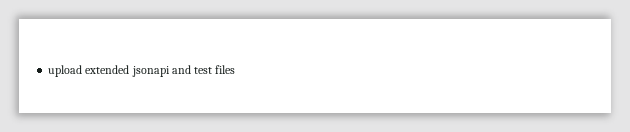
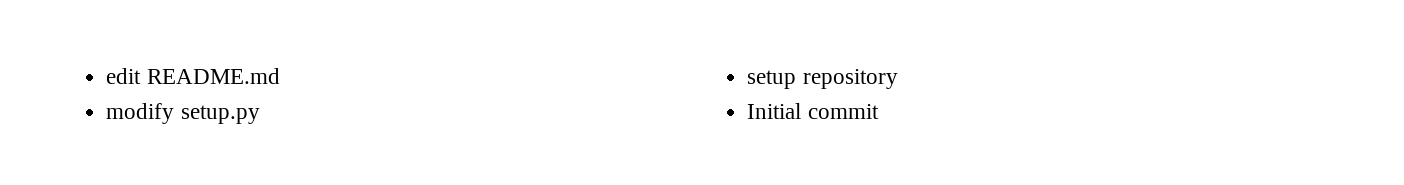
[48,65,236,77] upload extended jsonapi and test files -> [106,68,280,84] [106,103,260,124] [747,69,898,89] [747,103,879,119] edit README.md // modify setup.py // setup repository // Initial commit

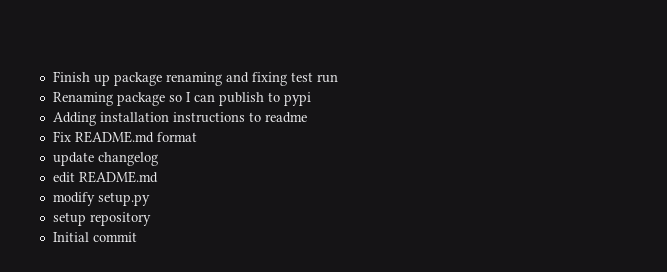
(106, 76) none -> [52,71,338,86] [52,92,311,106] [52,112,307,126] [52,131,197,143] [52,152,158,166] Finish up package renaming and fixing test run // Renaming package so I can publish to pypi // Adding installation instructions to readme // Fix README.md format // update changelog //

